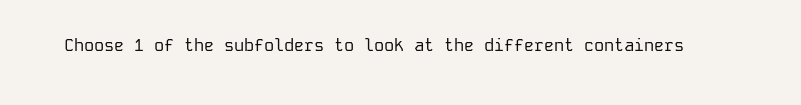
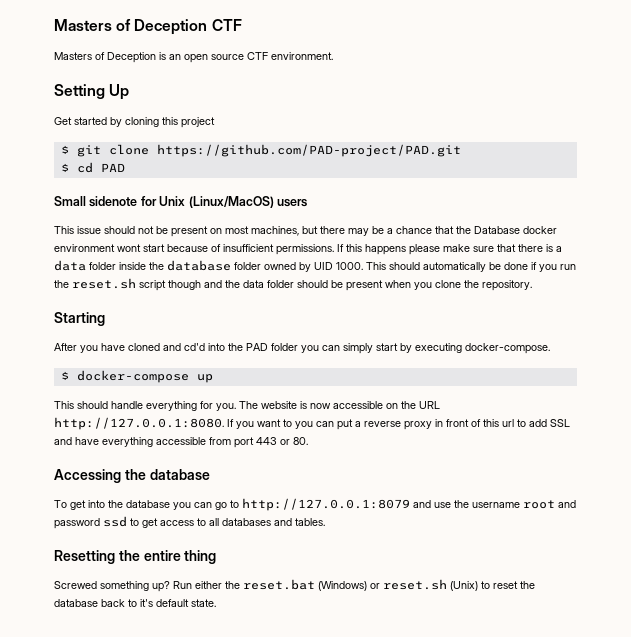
[64,37,684,51] Choose 1 of the subfolders to look at the different containers -> [54,19,242,35] [54,52,333,63] [54,84,130,100] [54,117,215,128] [60,144,461,157] [60,162,125,173] [54,196,307,208] [54,226,557,237] [54,244,562,255] [54,260,576,272] [54,278,532,291] [54,312,105,326] [54,343,550,354] [60,370,213,383] [54,401,440,411] [54,417,570,430] [54,437,308,448] [54,469,210,483] [54,498,576,511] [54,516,325,529] [54,550,217,564] [54,579,535,592] [54,599,216,607] Masters of Deception CTF // Masters of Deception is an open source CTF environment. // Setting Up // Get started by cloning this project // $ git clone https://github.com/PAD-project/PAD.git // $ cd PAD // Small sidenote for Unix (Linux/MacOS) users // This issue should not be present on most machines, but there may be a chance that the Database docker environment wont start because of insufficient permissions. If this happens please make sure that there is a data folder inside the database folder owned by UID 1000. This should automatically be done if you run the reset.sh script though and the data folder should be present when you clone the repository. // Starting // After you have cloned and cd'd into the PAD folder you can simply start by executing docker-compose. // $ docker-compose up // This should handle everything for you. The website is now accessible on the URL http://127.0.0.1:8080. If you want to you can put a reverse proxy in front of this url to add SSL and have everything accessible from port 443 or 80. // Accessing the database // To get into the database you can go to http://127.0.0.1:8079 and use the username root and password ssd to get access to all databases and tables. // Resetting the entire thing // Screwed something up? Run either the reset.bat (Windows) or reset.sh (Unix) to reset the database back to it's default state.

